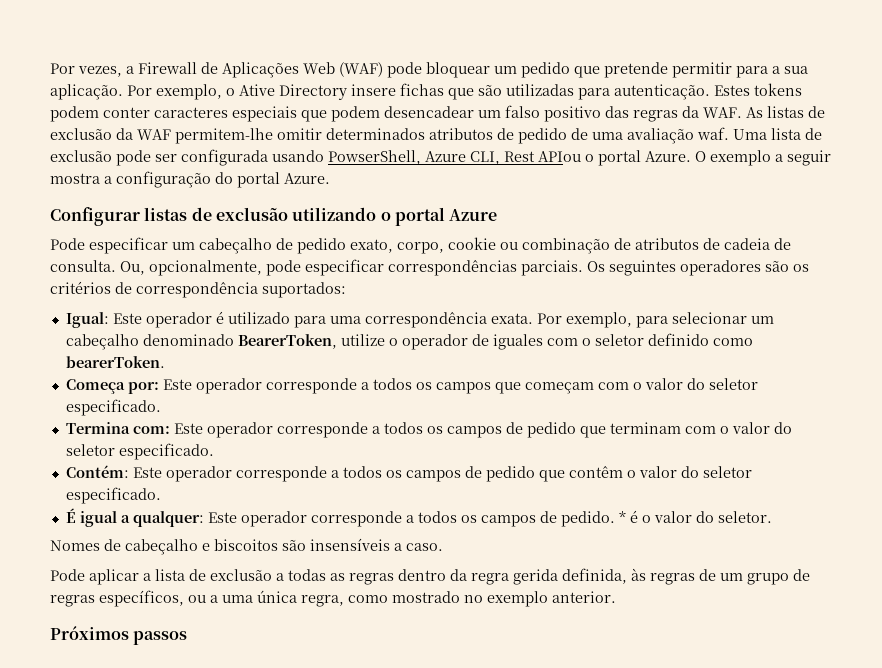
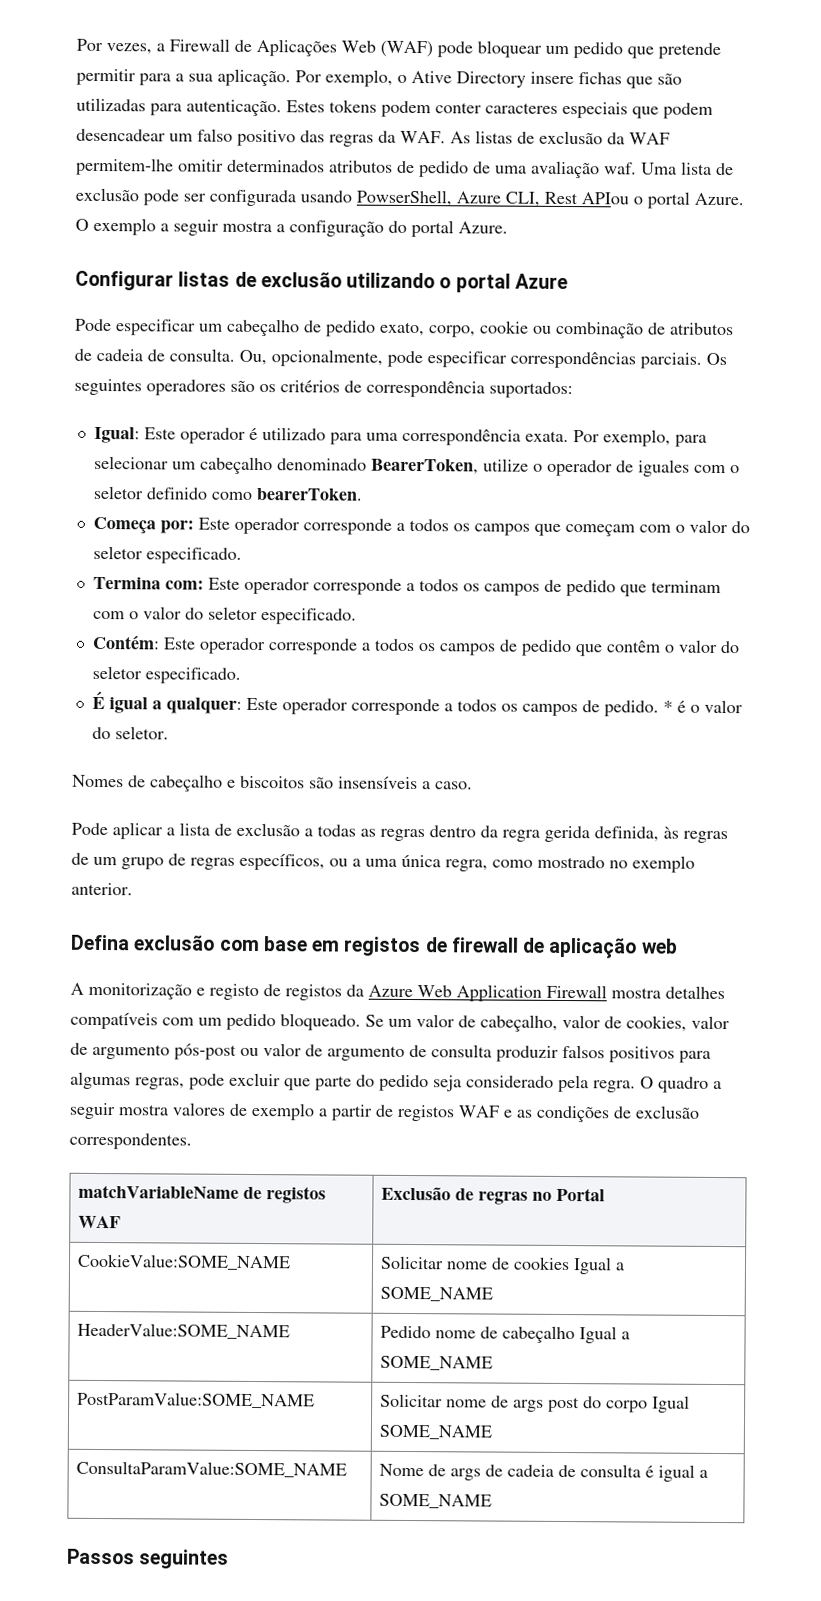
[50,626,188,645] Próximos passos -> [71,934,678,959] [70,982,725,1002] [70,1011,730,1032] [70,1042,711,1063] [70,1071,722,1093] [69,1102,700,1123] [69,1132,192,1150] [77,1184,326,1204] [77,1215,121,1229] [380,1186,605,1205] [76,1253,291,1271] [379,1255,625,1275] [379,1286,493,1302] [76,1322,290,1340] [379,1325,630,1344] [379,1355,493,1371] [76,1391,315,1409] [379,1393,690,1413] [378,1424,492,1440] [75,1460,347,1478] [378,1463,708,1482] [378,1493,492,1509] [67,1548,230,1569] Defina exclusão com base em registos de firewall de aplicação web // A monitorização e registo de registos da Azure Web Application Firewall mostra detalhes compatíveis com um pedido bloqueado. Se um valor de cabeçalho, valor de cookies, valor de argumento pós-post ou valor de argumento de consulta produzir falsos positivos para algumas regras, pode excluir que parte do pedido seja considerado pela regra. O quadro a seguir mostra valores de exemplo a partir de registos WAF e as condições de exclusão correspondentes. // matchVariableName de registos WAF | Exclusão de regras no Portal // CookieValue:SOME_NAME | Solicitar nome de cookies Igual a SOME_NAME // HeaderValue:SOME_NAME | Pedido nome de cabeçalho Igual a SOME_NAME // PostParamValue:SOME_NAME | Solicitar nome de args post do corpo Igual SOME_NAME // ConsultaParamValue:SOME_NAME | Nome de args de cadeia de consulta é igual a SOME_NAME // Passos seguintes

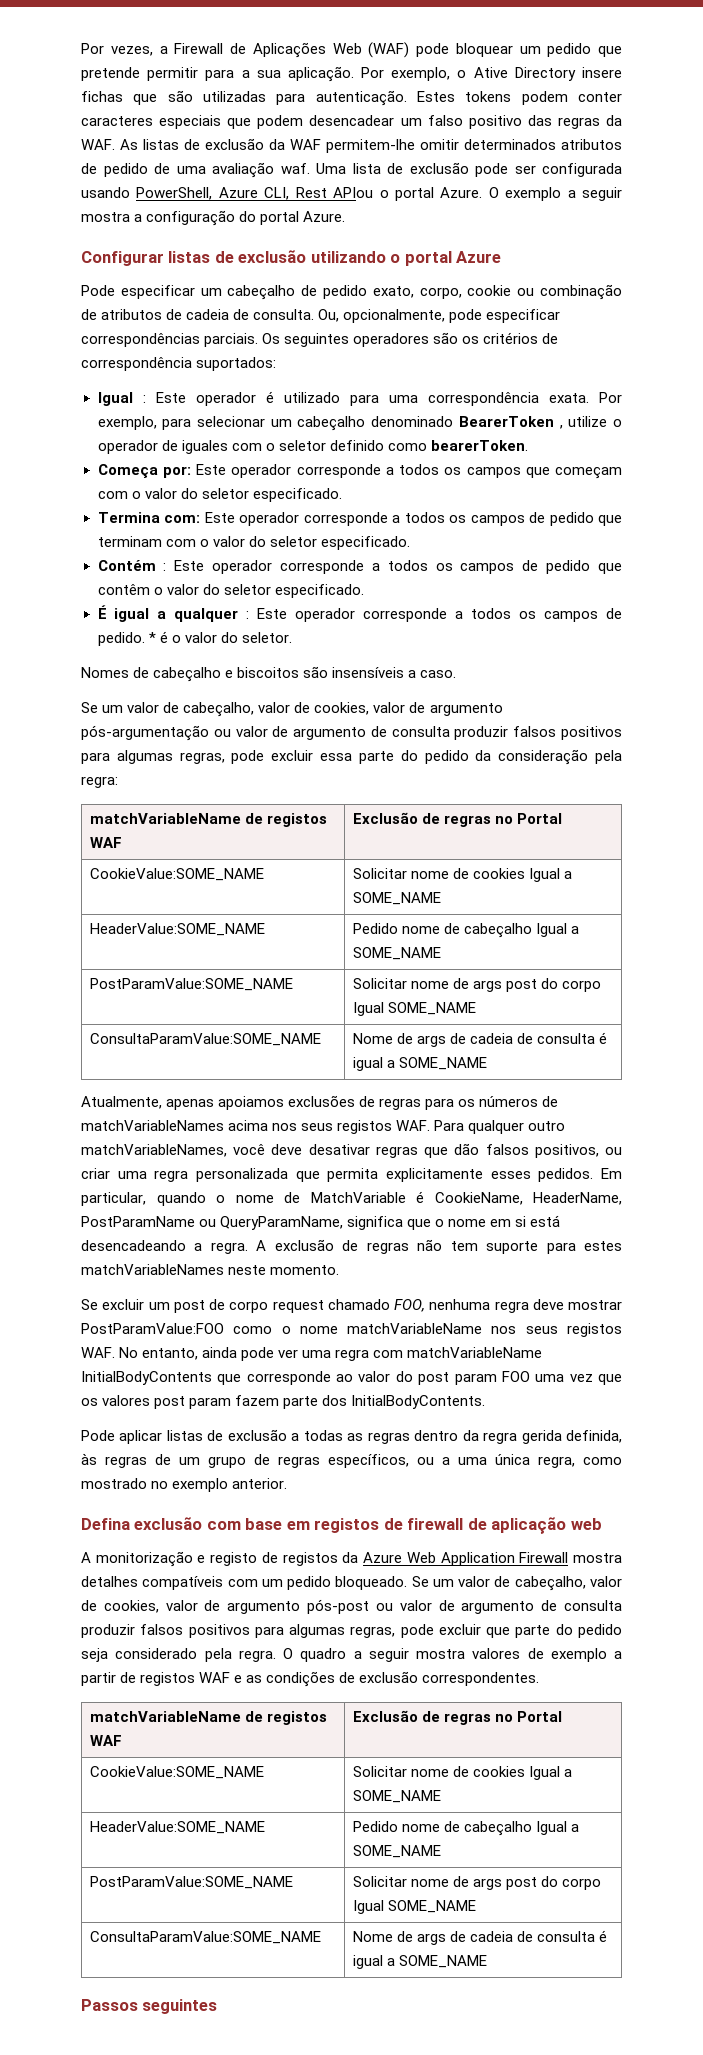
[356,189,452,207] PowserShell, -> [136,187,213,200] PowerShell,
[93,426,140,444] Igual: -> [97,392,146,406] Igual :
[370,458,479,475] BearerToken, -> [458,416,563,429] BearerToken ,
[91,634,160,650] Contém: -> [97,560,167,571] Contém :
[165,697,242,714] qualquer: -> [174,608,250,622] qualquer :
(473, 785) none -> [81,702,503,717] [81,725,622,741] [81,749,622,765] [81,776,118,788] [89,813,327,827] [89,837,122,848] [352,812,563,827] [89,868,264,881] [352,868,573,882] [352,892,441,905] [89,923,265,936] [352,923,580,938] [352,947,441,960] [89,978,293,991] [352,978,602,992] [352,1002,476,1016] [89,1033,321,1046] [352,1032,608,1047] [352,1057,487,1071] [81,1095,559,1110] [81,1120,566,1134] [81,1143,623,1158] [81,1168,622,1182] [81,1191,622,1206] [81,1215,561,1230] [81,1239,622,1254] [81,1264,340,1275] [81,1299,622,1313] [81,1323,622,1337] [81,1347,543,1361] [81,1371,623,1385] [81,1395,486,1409] // Se um valor de cabeçalho, valor de cookies, valor de argumento pós-argumentação ou valor de argumento de consulta produzir falsos positivos para algumas regras, pode excluir essa parte do pedido da consideração pela regra: // matchVariableName de registos WAF | Exclusão de regras no Portal // CookieValue:SOME_NAME | Solicitar nome de cookies Igual a SOME_NAME // HeaderValue:SOME_NAME | Pedido nome de cabeçalho Igual a SOME_NAME // PostParamValue:SOME_NAME | Solicitar nome de args post do corpo Igual SOME_NAME // ConsultaParamValue:SOME_NAME | Nome de args de cadeia de consulta é igual a SOME_NAME // Atualmente, apenas apoiamos exclusões de regras para os números de matchVariableNames acima nos seus registos WAF. Para qualquer outro matchVariableNames, você deve desativar regras que dão falsos positivos, ou criar uma regra personalizada que permita explicitamente esses pedidos. Em particular, quando o nome de MatchVariable é CookieName, HeaderName, PostParamName ou QueryParamName, significa que o nome em si está desencadeando a regra. A exclusão de regras não tem suporte para estes matchVariableNames neste momento. // Se excluir um post de corpo request chamado FOO, nenhuma regra deve mostrar PostParamValue:FOO como o nome matchVariableName nos seus registos WAF. No entanto, ainda pode ver uma regra com matchVariableName InitialBodyContents que corresponde ao valor do post param FOO uma vez que os valores post param fazem parte dos InitialBodyContents.
[166,822,210,836] a lista -> [166,1430,203,1441] listas

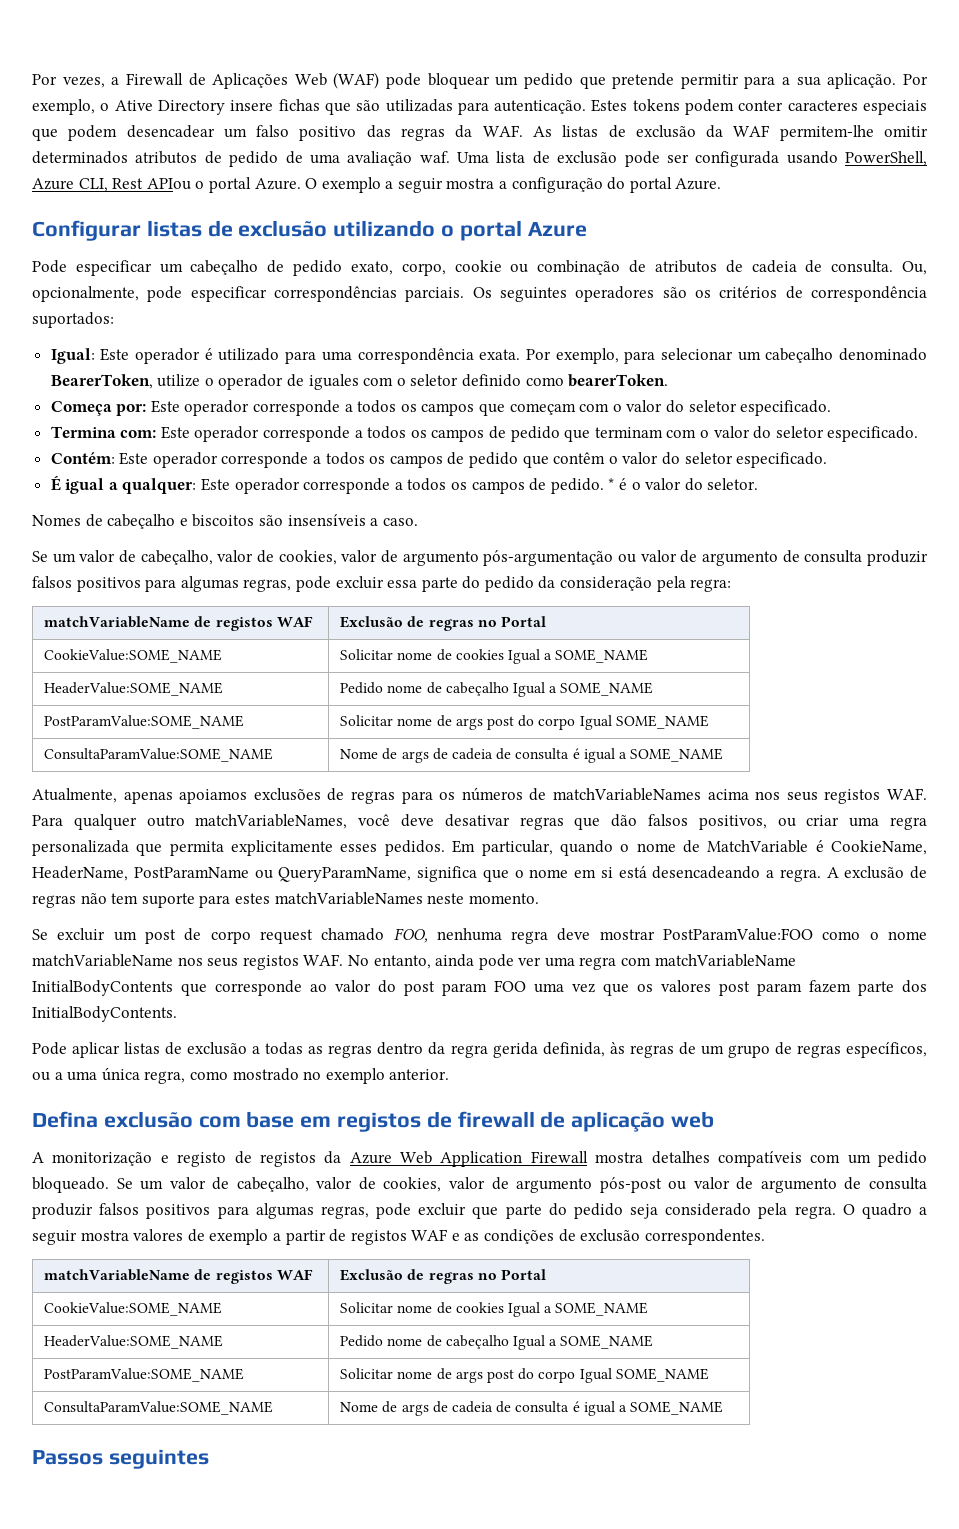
[97,392,146,406] Igual : -> [50,348,95,364] Igual:
[458,416,563,429] BearerToken , -> [50,374,153,389] BearerToken,
[97,560,167,571] Contém : -> [50,452,115,464] Contém:
[174,608,250,622] qualquer : -> [122,478,197,494] qualquer:

